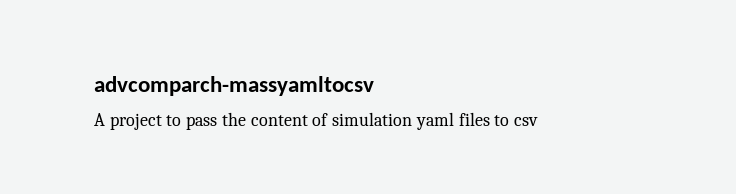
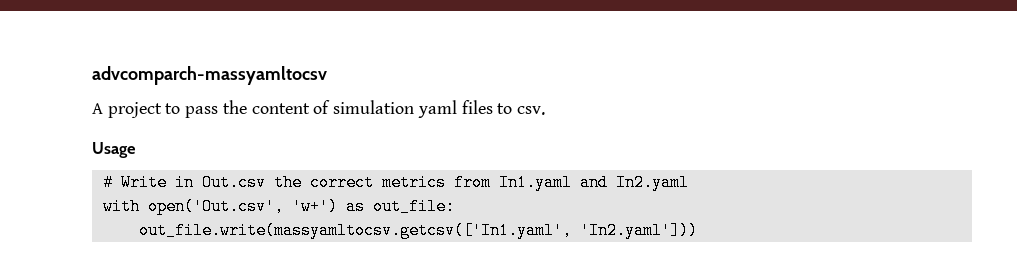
[513,117,538,126] csv -> [516,106,545,115] [92,142,136,158] [102,174,689,191] [102,198,455,215] [138,222,698,239] csv. // Usage // # Write in Out.csv the correct metrics from In1.yaml and In2.yaml // with open('Out.csv', 'w+') as out_file: // out_file.write(massyamltocsv.getcsv(['In1.yaml', 'In2.yaml']))

